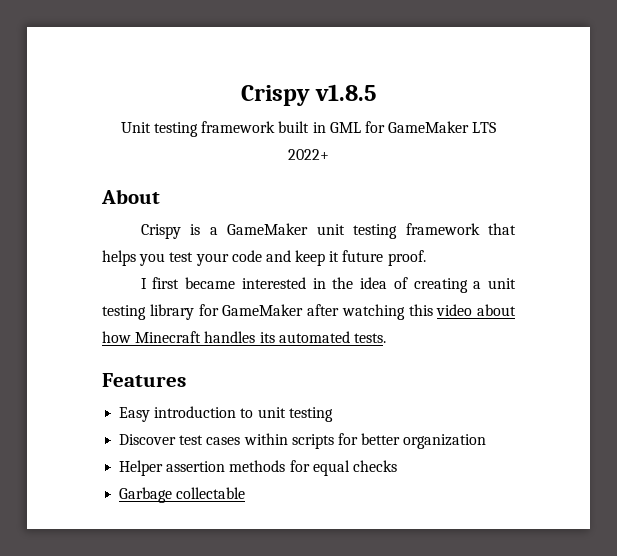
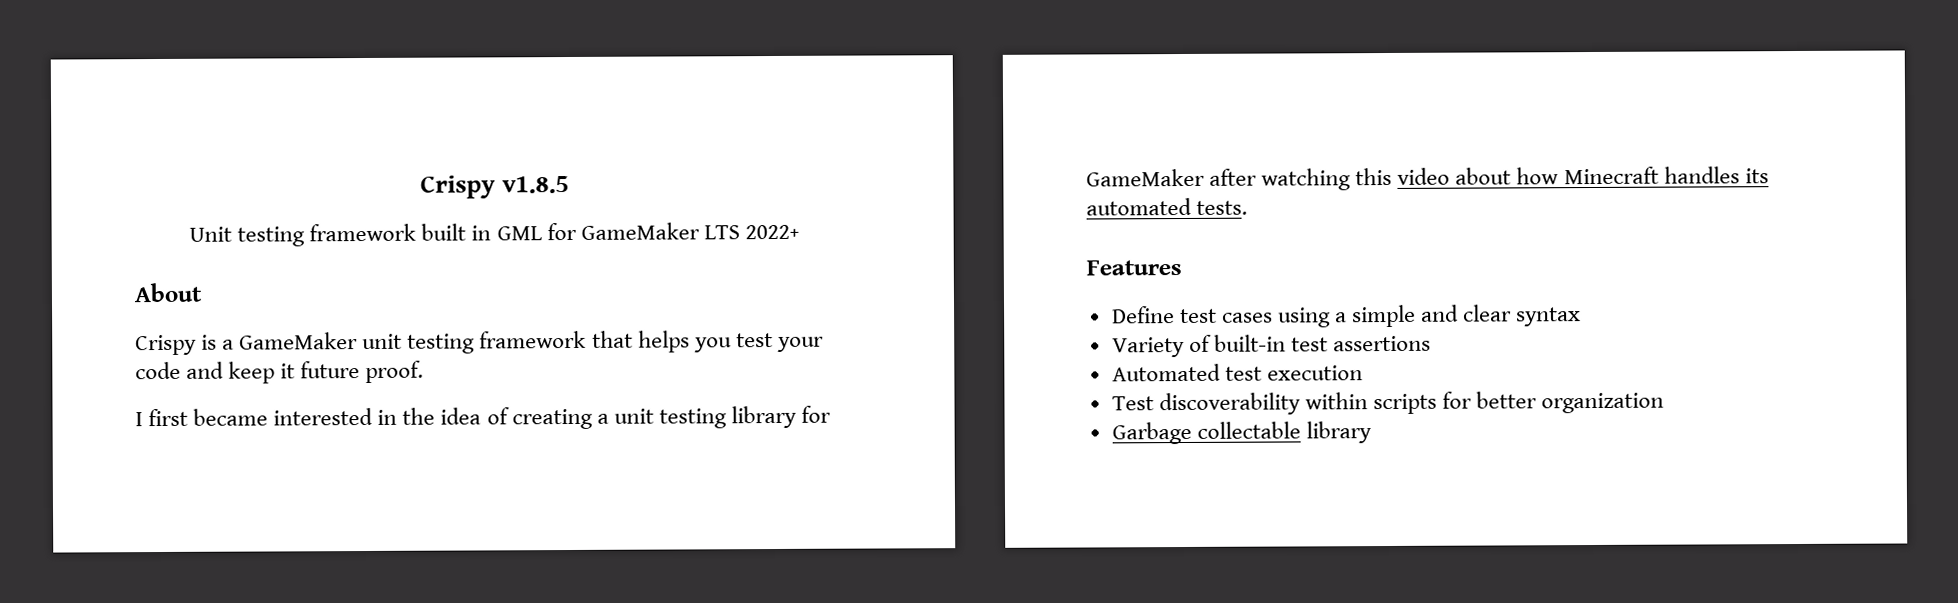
[119,406,333,422] [119,434,241,445] Easy introduction to unit testing // Discover test cases -> [1111,304,1582,328] [1111,334,1432,358] [1111,363,1363,382] [1111,392,1301,416] Define test cases using a simple and clear syntax // Variety of built-in test assertions // Automated test execution // Test discoverability
[119,460,397,476] // Helper assertion methods for equal checks -> (1665, 403) none
(246, 493) none -> [1305,421,1372,444] library

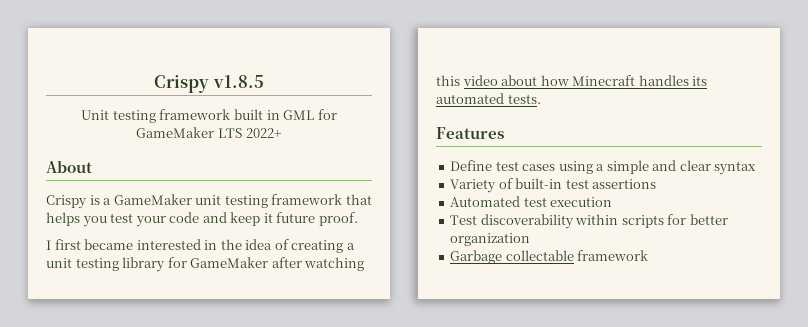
[1305,421,1372,444] library -> [577,250,649,261] framework

